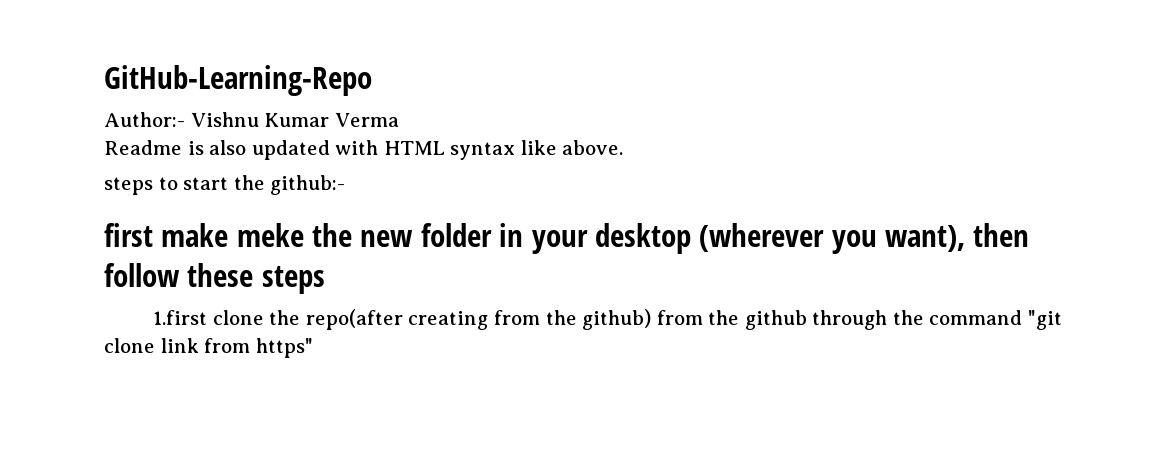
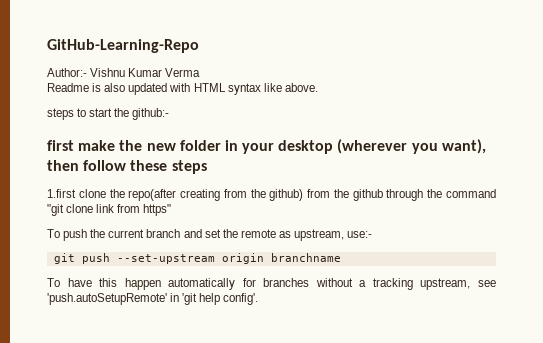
[236,223,304,247] meke -> (116, 145) none
(313, 348) none -> [47,229,373,241] [53,253,341,264] [47,278,497,290] [47,293,259,305] // To push the current branch and set the remote as upstream, use:- // git push --set-upstream origin branchname // To have this happen automatically for branches without a tracking upstream, see 'push.autoSetupRemote' in 'git help config'.

